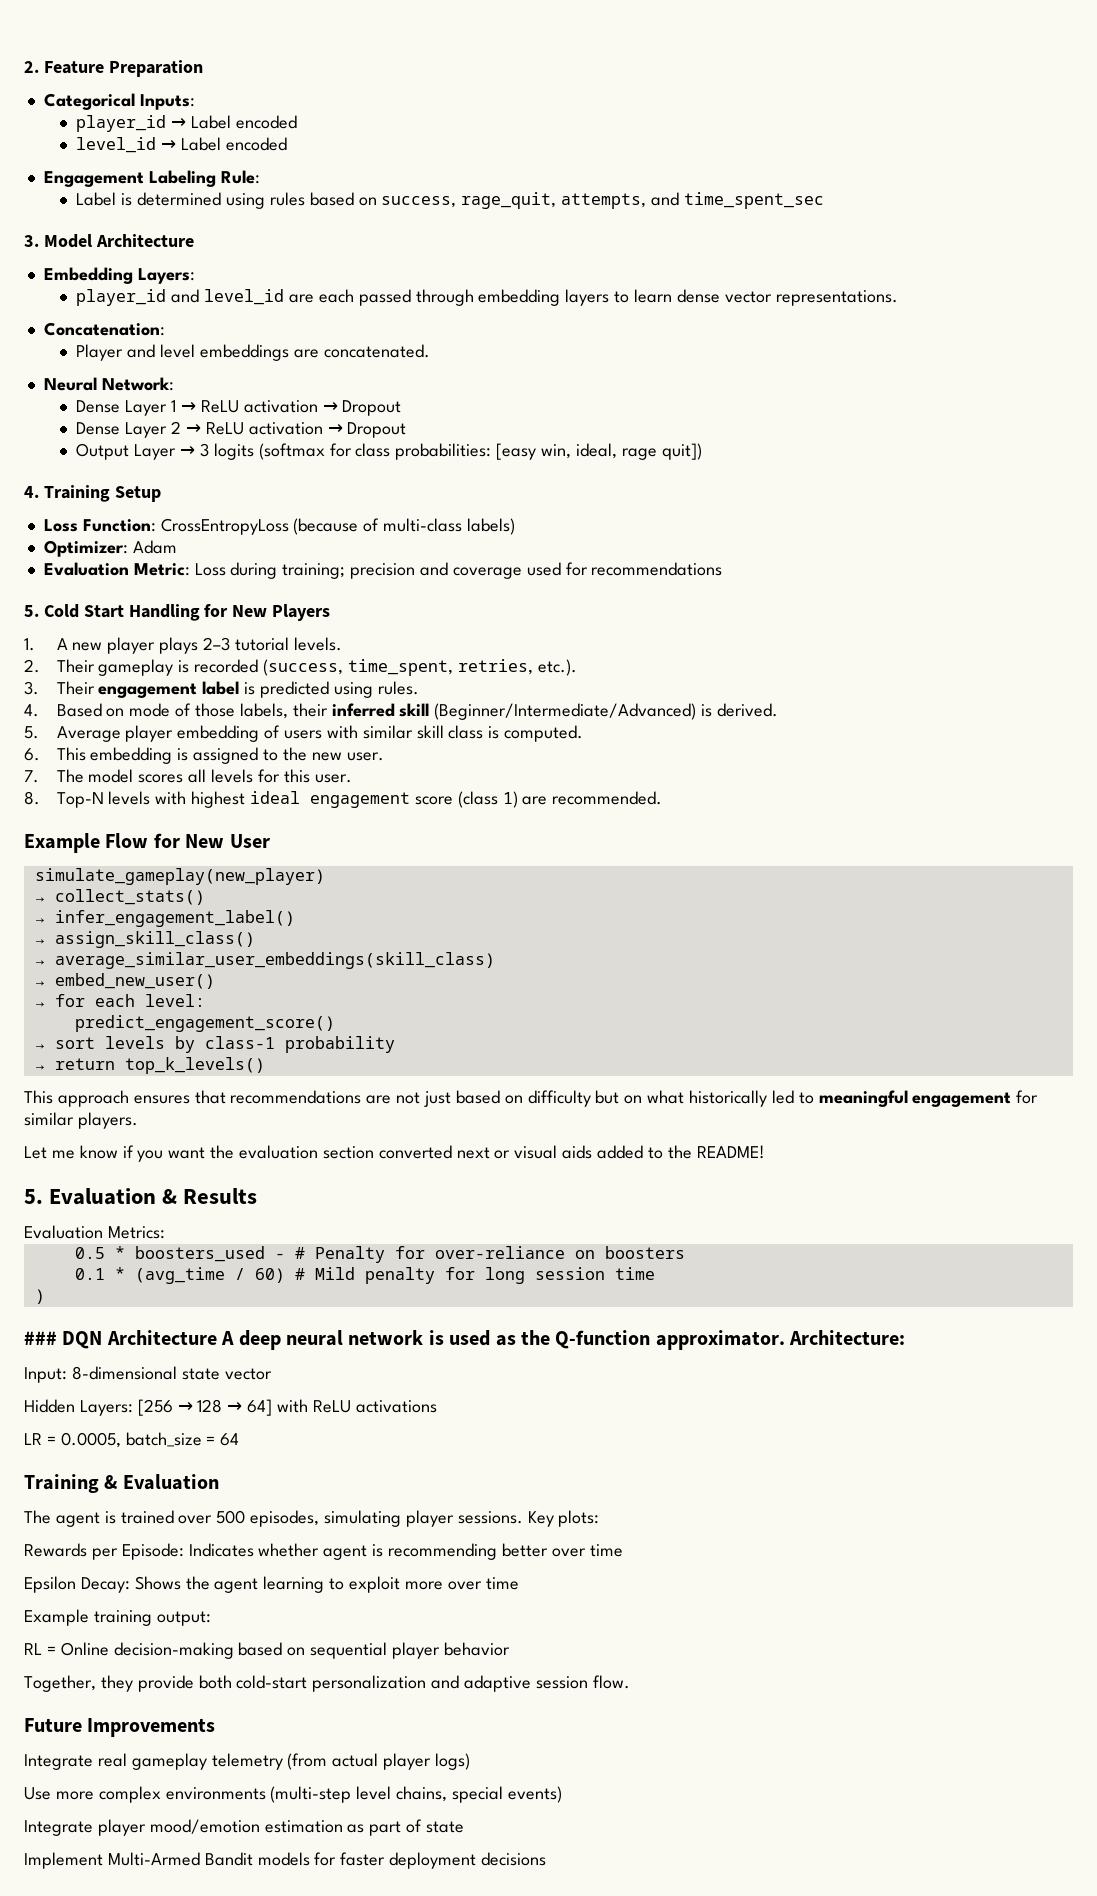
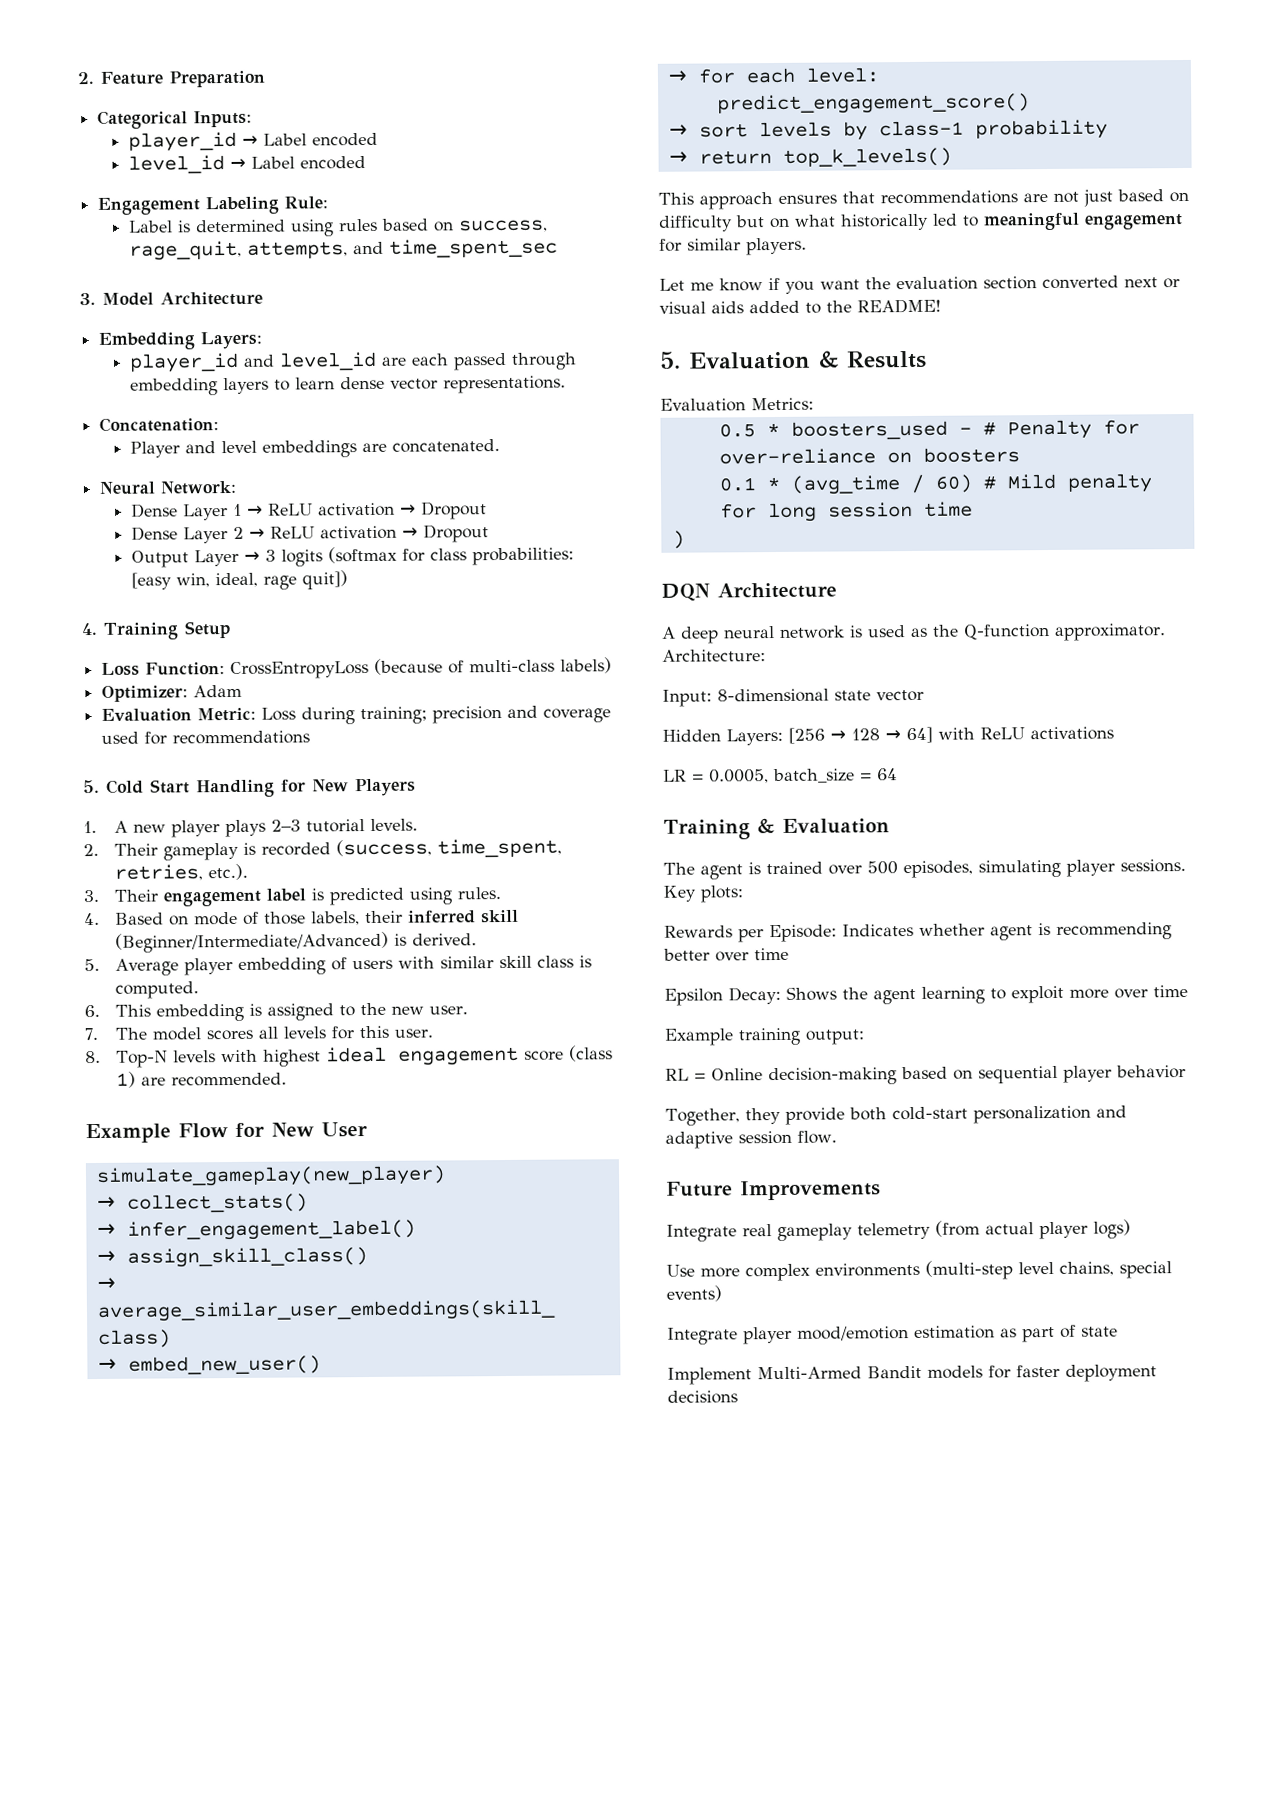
[24,1331,57,1345] ### -> (685, 539) none
(217, 1337) none -> (837, 590) //

